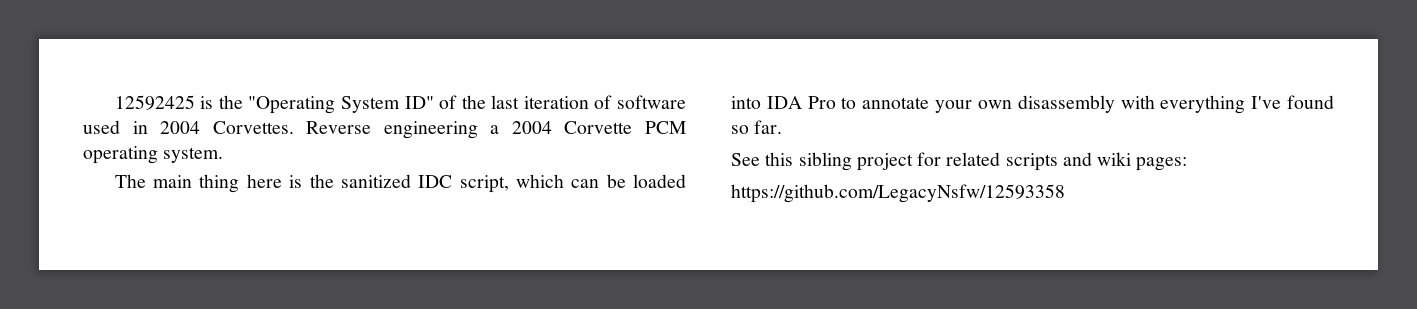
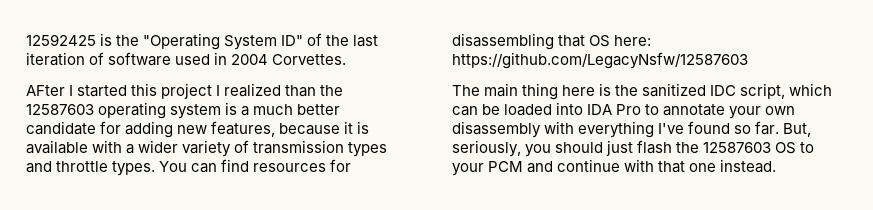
[306,121,686,139] [83,146,224,164] Reverse engineering a 2004 Corvette PCM operating system. -> [26,83,344,99] [26,102,341,119] [26,121,370,138] [26,140,388,157] [26,159,352,176] [452,33,652,50] [452,52,748,69] // AFter I started this project I realized than the 12587603 operating system is a much better candidate for adding new features, because it is available with a wider variety of transmission types and throttle types. You can find resources for disassembling that OS here: https://github.com/LegacyNsfw/12587603
[731,152,1188,171] [731,184,1065,203] // See this sibling project for related scripts and wiki pages: // https://github.com/LegacyNsfw/12593358 -> [783,123,812,137] [452,140,815,157] [452,159,777,176] But, seriously, you should just flash the 12587603 OS to your PCM and continue with that one instead.

